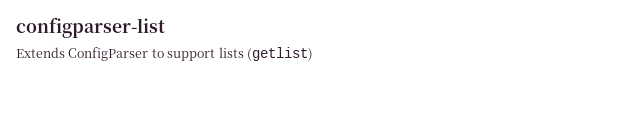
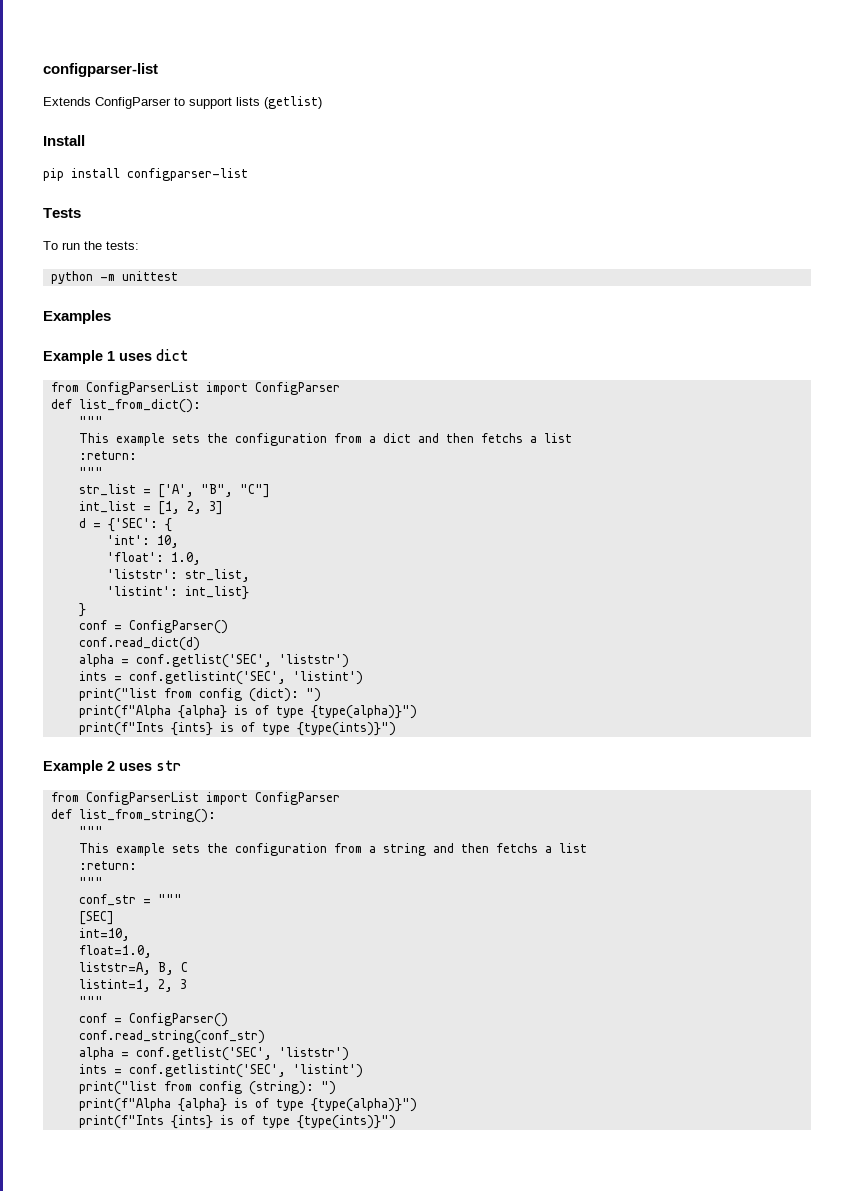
(313, 54) none -> [43,135,85,146] [43,168,248,181] [43,208,81,218] [43,241,139,250] [50,271,178,284] [43,310,111,324] [43,349,188,364] [50,382,340,395] [50,399,201,413] [78,416,103,426] [78,433,572,446] [78,451,137,460] [78,467,103,477] [78,484,270,498] [78,501,223,515] [78,518,172,532] [106,535,179,548] [106,552,201,565] [106,569,250,582] [106,586,249,600] [78,603,86,617] [78,620,228,634] [78,637,200,651] [78,654,349,668] [78,671,363,685] [78,688,321,702] [78,705,417,719] [78,722,396,736] [43,760,181,774] [50,792,340,805] [50,809,216,823] [78,826,103,836] [78,843,587,856] [78,861,137,870] [78,877,103,887] [78,894,182,906] [78,911,114,925] [78,928,130,941] [78,945,152,958] [78,962,188,975] [78,979,187,992] [78,996,103,1006] [78,1013,228,1027] [78,1030,265,1044] [78,1047,349,1061] [78,1064,363,1078] [78,1081,336,1095] [78,1098,417,1112] [78,1115,396,1129] // Install // pip install configparser-list // Tests // To run the tests: // python -m unittest // Examples // Example 1 uses dict // from ConfigParserList import ConfigParser // def list_from_dict(): // """ // This example sets the configuration from a dict and then fetchs a list // :return: // """ // str_list = ['A', "B", "C"] // int_list = [1, 2, 3] // d = {'SEC': { // 'int': 10, // 'float': 1.0, // 'liststr': str_list, // 'listint': int_list} // } // conf = ConfigParser() // conf.read_dict(d) // alpha = conf.getlist('SEC', 'liststr') // ints = conf.getlistint('SEC', 'listint') // print("list from config (dict): ") // print(f"Alpha {alpha} is of type {type(alpha)}") // print(f"Ints {ints} is of type {type(ints)}") // Example 2 uses str // from ConfigParserList import ConfigParser // def list_from_string(): // """ // This example sets the configuration from a string and then fetchs a list // :return: // """ // conf_str = """ // [SEC] // int=10, // float=1.0, // liststr=A, B, C // listint=1, 2, 3 // """ // conf = ConfigParser() // conf.read_string(conf_str) // alpha = conf.getlist('SEC', 'liststr') // ints = conf.getlistint('SEC', 'listint') // print("list from config (string): ") // print(f"Alpha {alpha} is of type {type(alpha)}") // print(f"Ints {ints} is of type {type(ints)}")

